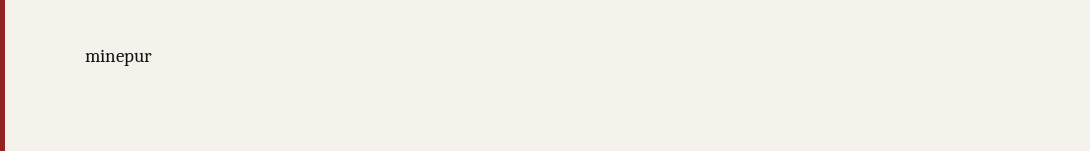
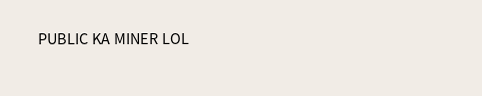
[85,49,152,66] minepur -> [37,33,189,45] PUBLIC KA MINER LOL

